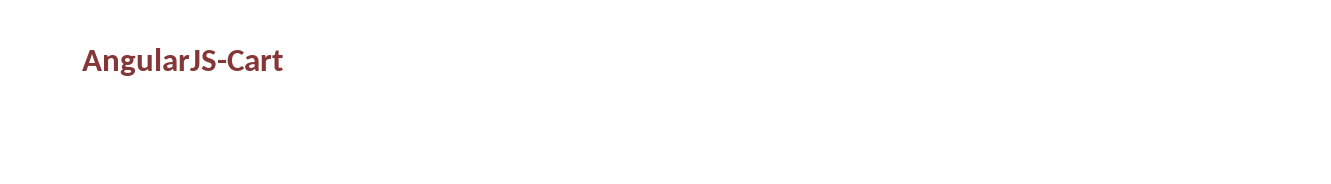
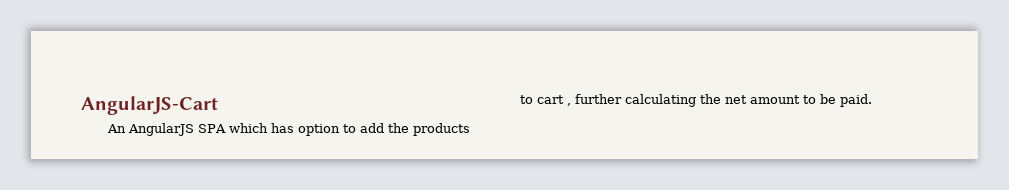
(283, 62) none -> [106,123,470,136] [520,94,872,107] // An AngularJS SPA which has option to add the products to cart , further calculating the net amount to be paid.

